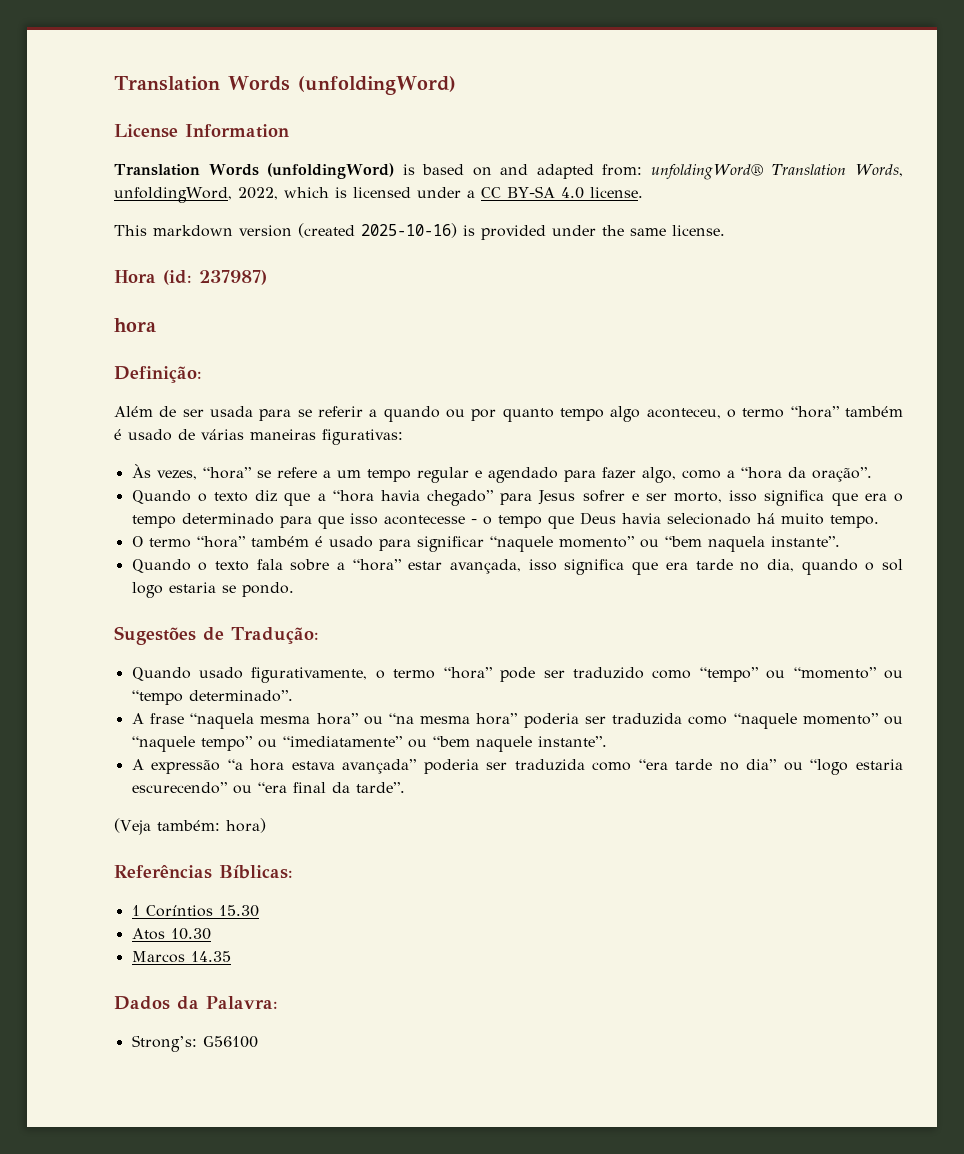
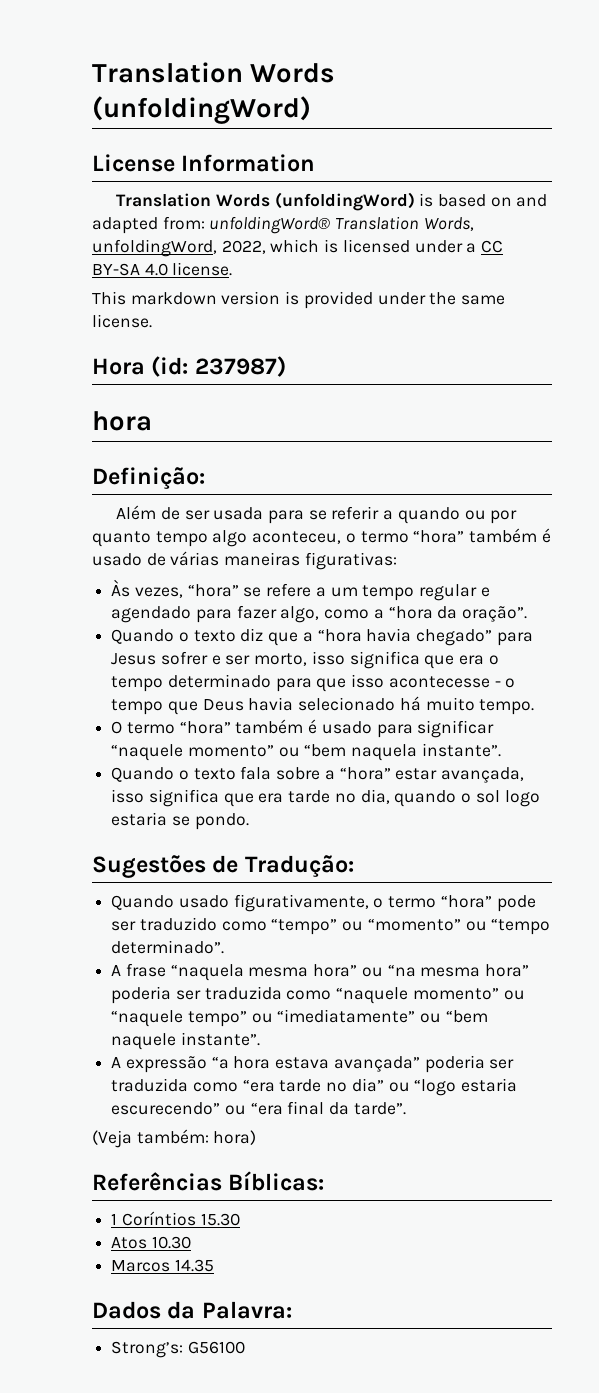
[298,223,457,238] (created 2025-10-16) -> (281, 298) none

